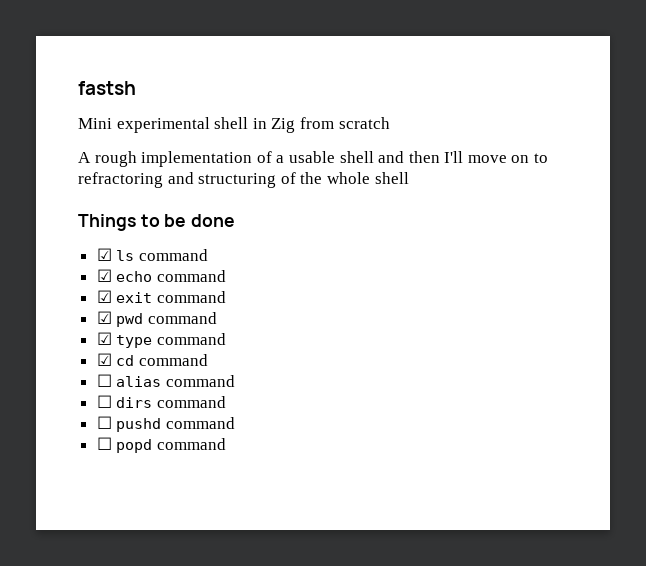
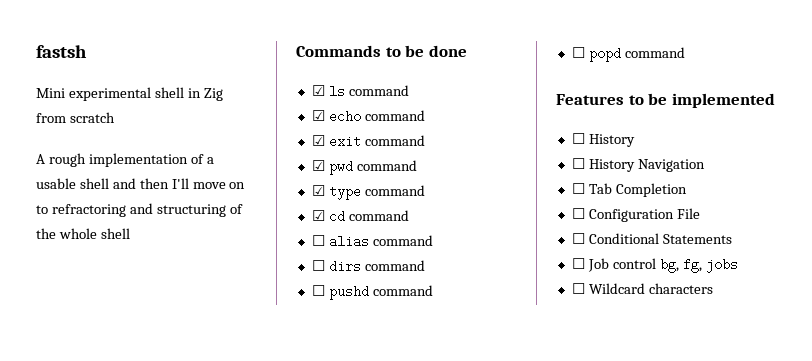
[78,214,136,231] Things -> [296,45,381,57] Commands
(226, 444) none -> [556,93,775,108] [571,133,635,147] [571,158,705,172] [571,183,687,197] [571,208,700,222] [571,233,732,244] [571,258,738,273] [571,283,713,294] // Features to be implemented // ☐ History // ☐ History Navigation // ☐ Tab Completion // ☐ Configuration File // ☐ Conditional Statements // ☐ Job control bg, fg, jobs // ☐ Wildcard characters

